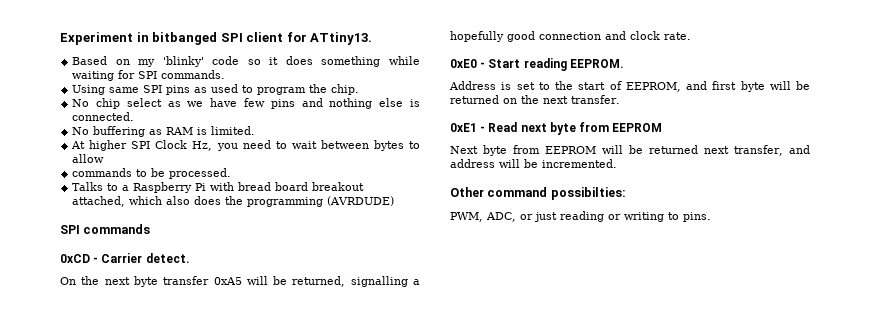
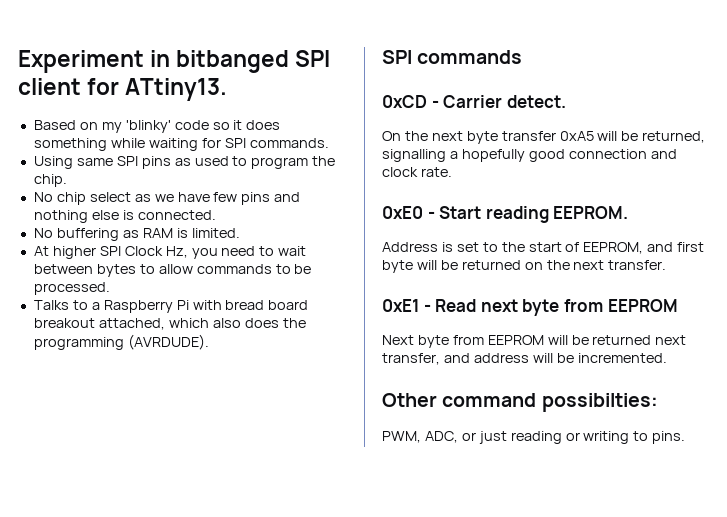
(105, 158) // -> (193, 269) none
[327,196,395,206] (AVRDUDE) -> [127,334,209,350] (AVRDUDE).

